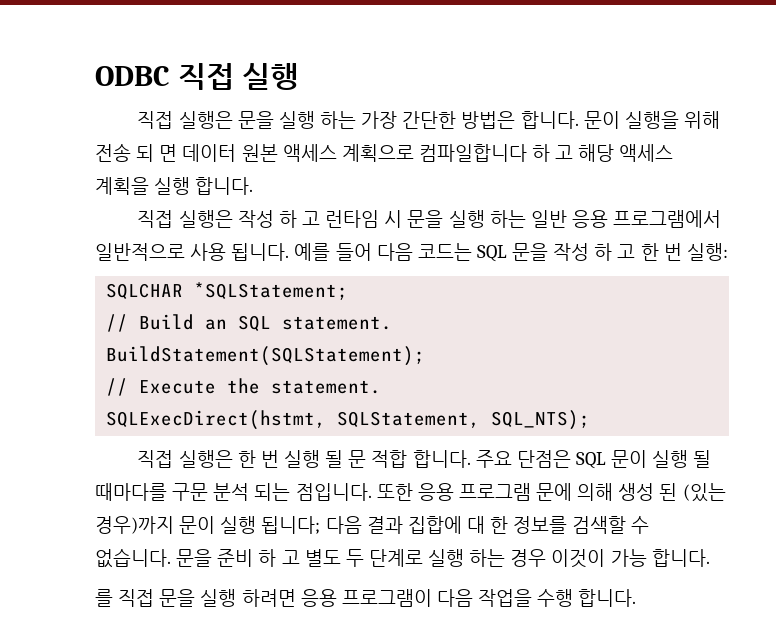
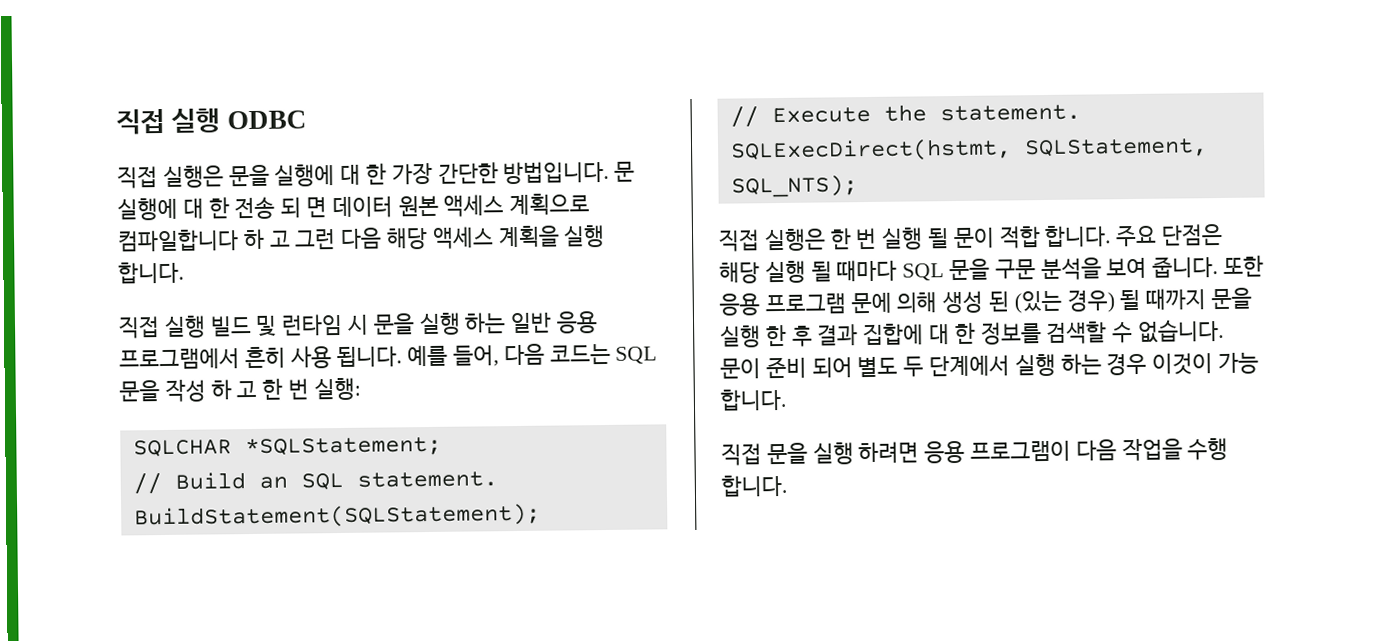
[95,63,298,90] ODBC 직접 실행 -> [116,107,307,135] 직접 실행 ODBC
[278,111,720,129] 실행 하는 가장 간단한 방법은 합니다. 문이 실행을 위해 -> [274,160,636,187] [117,197,230,221] 실행에 대 한 가장 간단한 방법입니다. 문 실행에 대 한
(574, 152) none -> [294,227,383,250] 그런 다음
[178,210,320,228] 실행은 작성 하 고 -> [163,315,278,338] 실행 빌드 및
[95,243,185,261] 일반적으로 -> [244,346,286,369] 흔히
[335,243,372,261] 들어 -> [453,345,500,367] 들어,
[348,450,367,468] 문 -> [952,227,995,249] 문이
[575,450,712,469] [95,483,372,501] SQL 문이 실행 될 때마다를 구문 분석 되는 점입니다. -> [719,256,1219,284] 해당 실행 될 때마다 SQL 문을 구문 분석을 보여 줍니다.
[95,516,362,534] 경우)까지 문이 실행 됩니다; 다음 -> [1066,287,1253,313] [720,324,813,348] 경우) 될 때까지 문을 실행 한 후
[176,549,300,567] 문을 준비 하 고 -> [720,356,853,379] 문이 준비 되어
[368,549,423,567] 단계로 -> [929,355,1011,377] 단계에서
[95,589,113,607] 를 -> (787, 399) none

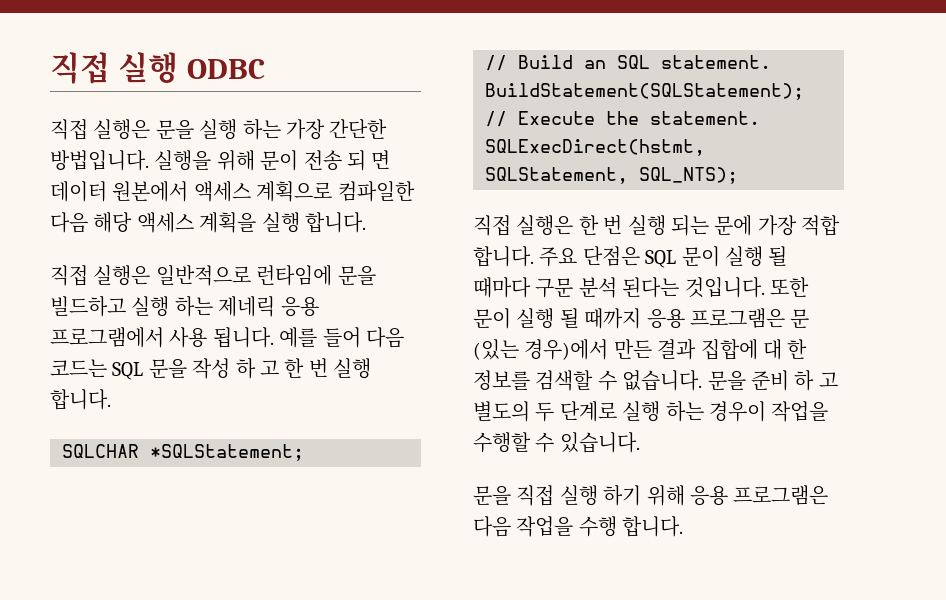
[274,160,636,187] [117,197,230,221] 실행에 대 한 가장 간단한 방법입니다. 문 실행에 대 한 -> [199,119,388,140] [50,150,299,171] 실행 하는 가장 간단한 방법입니다. 실행을 위해 문이
[397,195,439,217] 원본 -> [112,181,189,202] 원본에서
[117,228,337,253] 컴파일합니다 하 고 그런 -> [337,181,415,202] 컴파일한
[163,312,553,338] 실행 빌드 및 런타임 시 문을 실행 하는 일반 -> [93,265,376,286] [50,296,276,317] 실행은 일반적으로 런타임에 문을 빌드하고 실행 하는 제네릭
[244,346,286,369] 흔히 -> (164, 337) none
[453,345,500,367] 들어, -> [322,327,361,348] 들어
[313,377,361,401] 실행: -> [333,358,372,379] [50,389,111,410] 실행 합니다.
[927,227,995,249] 될 문이 -> [671,215,797,236] 되는 문에 가장
[719,261,760,284] 해당 -> [645,246,720,268] SQL 문이
[902,255,1265,281] [719,287,1253,316] [720,324,813,348] SQL 문을 구문 분석을 보여 줍니다. 또한 응용 프로그램 문에 의해 생성 된 (있는 경우) 될 때까지 문을 실행 한 후 -> [535,277,809,298] [473,308,810,329] [473,339,652,360] 구문 분석 된다는 것입니다. 또한 문이 실행 될 때까지 응용 프로그램은 문 (있는 경우)에서 만든
[720,352,1260,379] [720,388,787,411] [721,440,1072,466] 문이 준비 되어 별도 두 단계에서 실행 하는 경우 이것이 가능 합니다. // 직접 문을 실행 하려면 응용 프로그램이 -> [707,370,838,391] [473,401,829,422] [473,432,640,453] [473,485,829,506] 문을 준비 하 고 별도의 두 단계로 실행 하는 경우이 작업을 수행할 수 있습니다. // 문을 직접 실행 하기 위해 응용 프로그램은

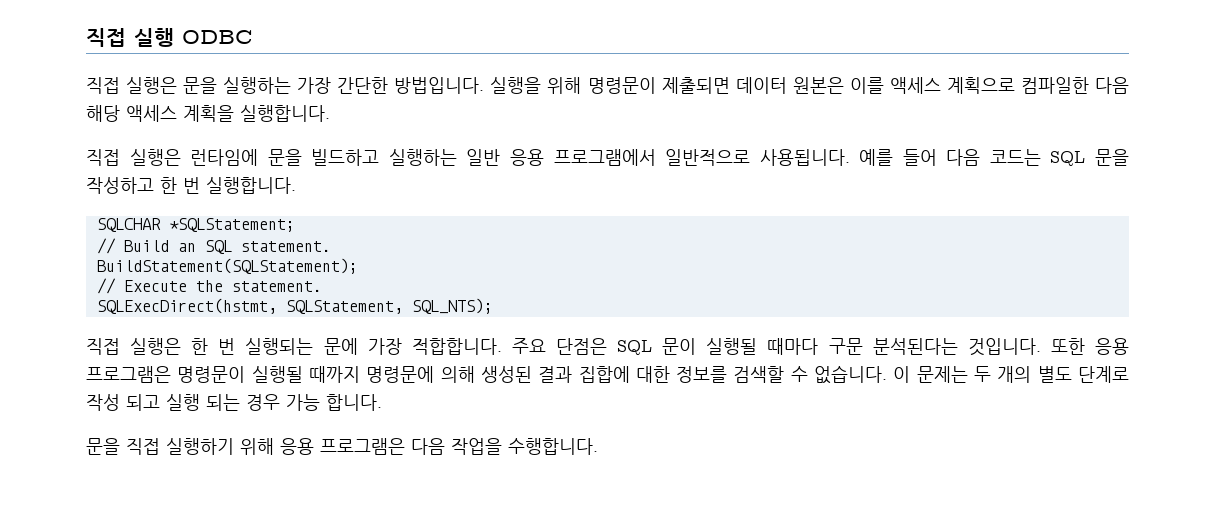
[199,119,281,140] 실행 하는 -> [223,77,292,94] 실행하는
[260,150,391,171] [50,181,189,202] 문이 전송 되 면 데이터 원본에서 -> [587,77,884,94] 명령문이 제출되면 데이터 원본은 이를
[261,212,366,233] [50,265,251,286] 실행 합니다. // 직접 실행은 일반적으로 -> [240,105,330,122] [86,149,181,166] 실행합니다. // 직접 실행은
[131,296,319,317] [50,327,274,348] 실행 하는 제네릭 응용 프로그램에서 사용 됩니다. -> [388,149,850,166] 실행하는 일반 응용 프로그램에서 일반적으로 사용됩니다.
[192,358,372,379] [50,389,111,410] 작성 하 고 한 번 실행 합니다. -> [86,177,296,194] 작성하고 한 번 실행합니다.
[627,215,841,236] [473,246,788,268] [473,277,809,298] [473,308,810,329] [473,339,808,360] [473,370,838,391] [473,401,829,422] [473,432,640,453] 실행 되는 문에 가장 적합 합니다. 주요 단점은 SQL 문이 실행 될 때마다 구문 분석 된다는 것입니다. 또한 문이 실행 될 때까지 응용 프로그램은 문 (있는 경우)에서 만든 결과 집합에 대 한 정보를 검색할 수 없습니다. 문을 준비 하 고 별도의 두 단계로 실행 하는 경우이 작업을 수행할 수 있습니다. -> [245,338,1129,356] [86,365,1129,384] [86,394,382,411] 실행되는 문에 가장 적합합니다. 주요 단점은 SQL 문이 실행될 때마다 구문 분석된다는 것입니다. 또한 응용 프로그램은 명령문이 실행될 때까지 명령문에 의해 생성된 결과 집합에 대한 정보를 검색할 수 없습니다. 이 문제는 두 개의 별도 단계로 작성 되고 실행 되는 경우 가능 합니다.
[559,485,642,506] 실행 하기 -> [166,438,234,455] 실행하기
[578,516,684,537] 수행 합니다. -> [508,438,598,455] 수행합니다.

